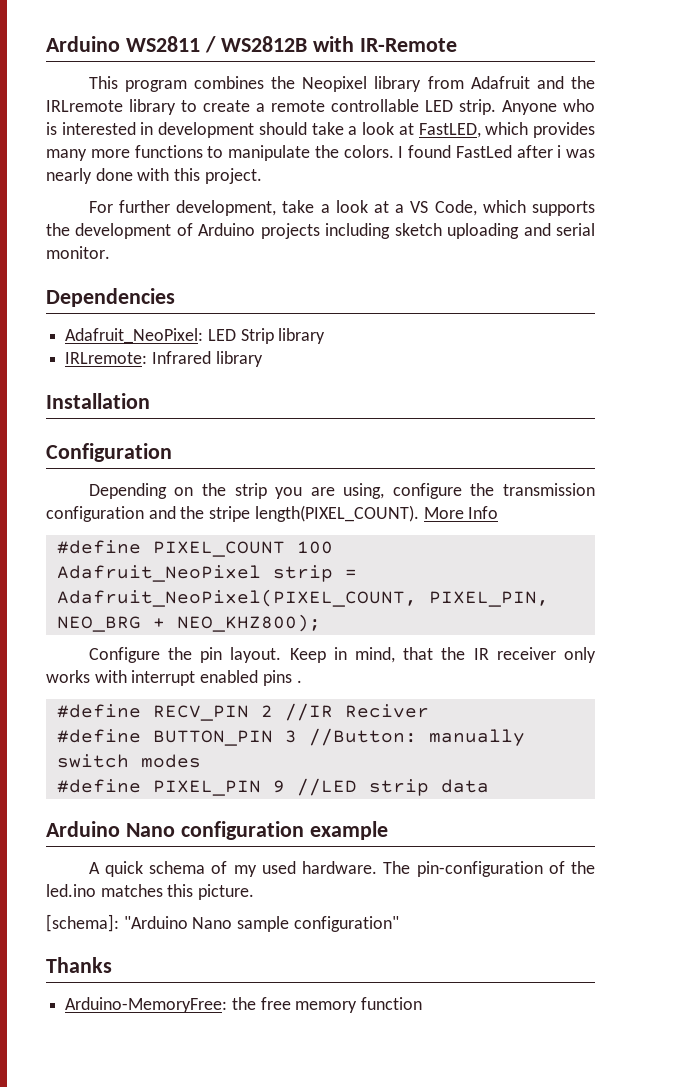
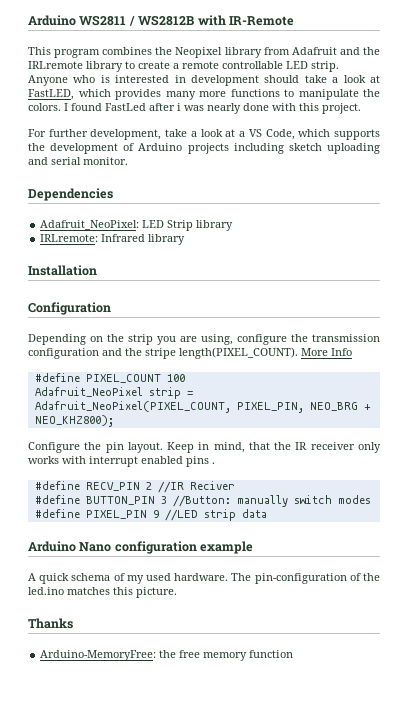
[46,914,399,932] // [schema]: "Arduino Nano sample configuration" -> (177, 592) none

